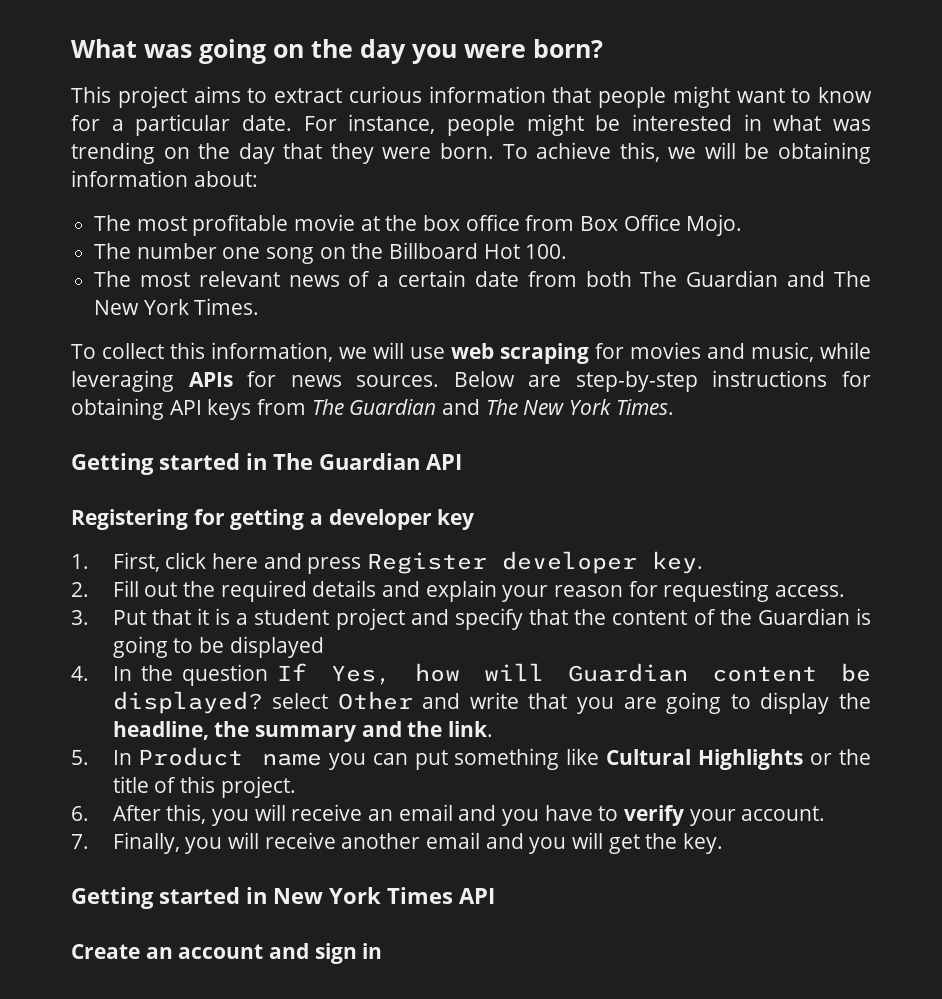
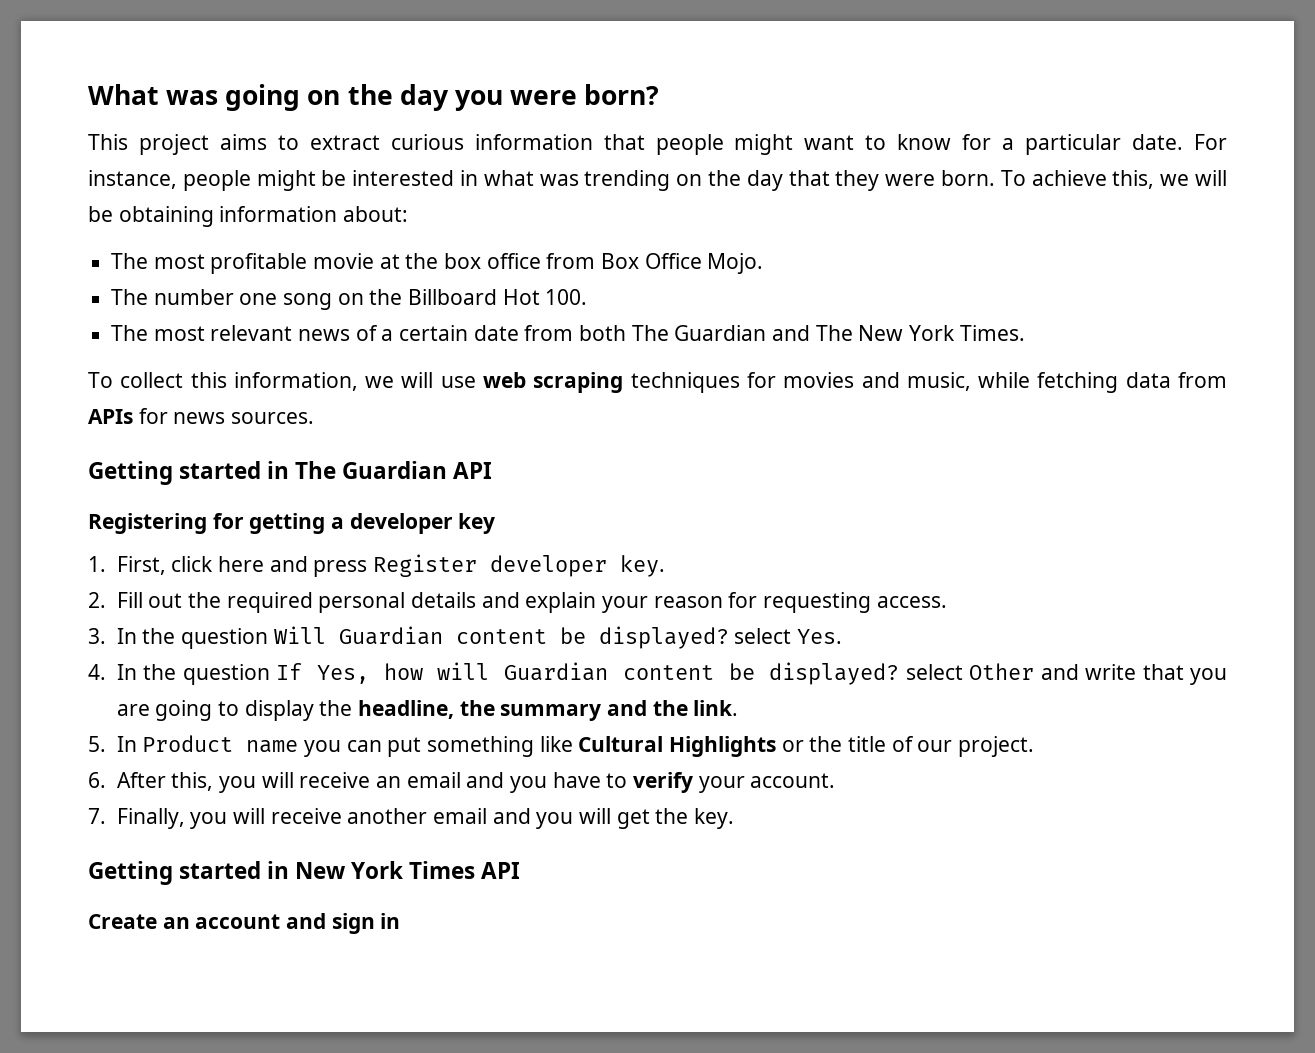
(589, 353) none -> [630,372,740,393] techniques
[71,370,174,392] leveraging -> [1037,372,1227,393] fetching data from
[453,370,871,392] [71,398,674,420] Below are step-by-step instructions for obtaining API keys from The Guardian and The New York Times. -> (315, 418) none
(307, 591) none -> [318,592,406,613] personal
[112,608,871,630] [112,636,324,658] Put that it is a student project and specify that the content of the Guardian is going to be displayed -> [116,626,843,649] In the question Will Guardian content be displayed? select Yes.
[179,776,215,793] this -> [917,740,953,752] our

